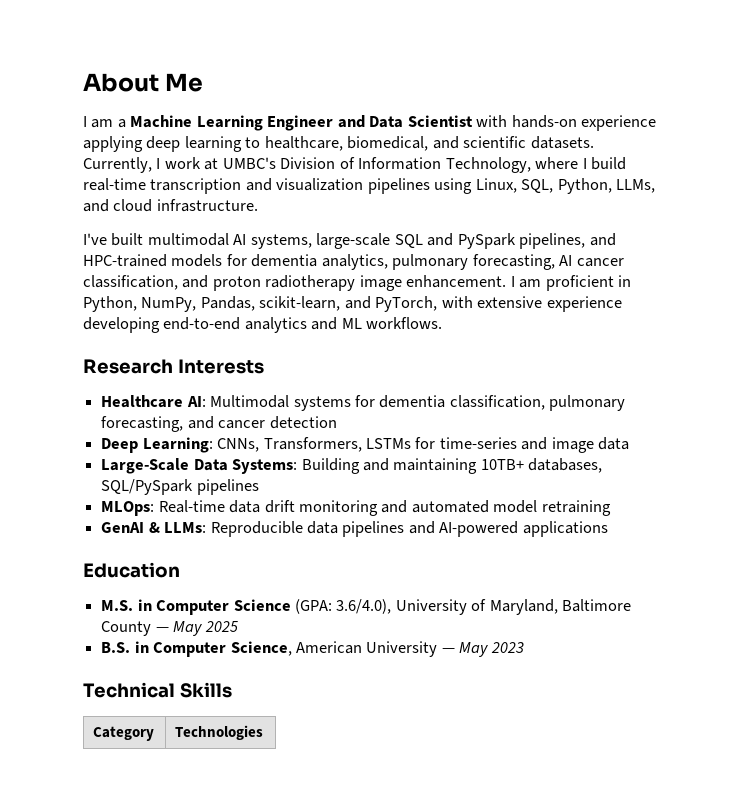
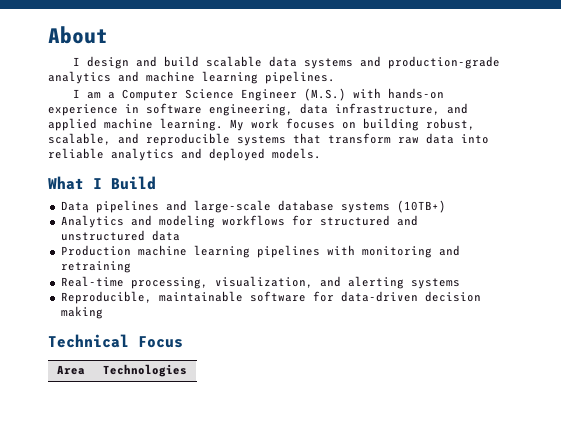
[165,73,204,92] [83,115,657,131] [83,136,594,152] [83,157,627,173] [83,178,656,194] [83,199,258,212] [83,233,616,249] [83,254,624,270] [83,275,632,291] [83,296,622,312] [83,317,443,333] [83,359,264,374] [101,395,626,411] [101,416,337,432] [101,437,630,453] [101,458,603,474] [101,479,259,495] [101,500,611,516] [101,521,608,537] [83,562,180,578] [101,599,632,615] [101,621,238,636] [101,641,524,657] Me // I am a Machine Learning Engineer and Data Scientist with hands-on experience applying deep learning to healthcare, biomedical, and scientific datasets. Currently, I work at UMBC's Division of Information Technology, where I build real-time transcription and visualization pipelines using Linux, SQL, Python, LLMs, and cloud infrastructure. // I've built multimodal AI systems, large-scale SQL and PySpark pipelines, and HPC-trained models for dementia analytics, pulmonary forecasting, AI cancer classification, and proton radiotherapy image enhancement. I am proficient in Python, NumPy, Pandas, scikit-learn, and PyTorch, with extensive experience developing end-to-end analytics and ML workflows. // Research Interests // Healthcare AI: Multimodal systems for dementia classification, pulmonary forecasting, and cancer detection // Deep Learning: CNNs, Transformers, LSTMs for time-series and image data // Large-Scale Data Systems: Building and maintaining 10TB+ databases, SQL/PySpark pipelines // MLOps: Real-time data drift monitoring and automated model retraining // GenAI & LLMs: Reproducible data pipelines and AI-powered applications // Education // M.S. in Computer Science (GPA: 3.6/4.0), University of Maryland, Baltimore County — May 2025 // B.S. in Computer Science, American University — May 2023 -> [72,56,500,69] [48,71,335,84] [72,88,444,101] [48,103,468,116] [48,118,475,131] [48,133,489,146] [48,148,321,161] [48,176,156,190] [60,200,446,213] [60,215,418,228] [60,230,180,241] [60,245,460,258] [60,261,131,273] [60,276,460,289] [60,291,481,304] [60,306,103,319] // I design and build scalable data systems and production-grade analytics and machine learning pipelines. // I am a Computer Science Engineer (M.S.) with hands-on experience in software engineering, data infrastructure, and applied machine learning. My work focuses on building robust, scalable, and reproducible systems that transform raw data into reliable analytics and deployed models. // What I Build // Data pipelines and large-scale database systems (10TB+) // Analytics and modeling workflows for structured and unstructured data // Production machine learning pipelines with monitoring and retraining // Real-time processing, visualization, and alerting systems // Reproducible, maintainable software for data-driven decision making
[179,682,232,698] [93,726,155,741] Skills // Category -> [138,336,183,348] [56,365,85,375] Focus // Area

